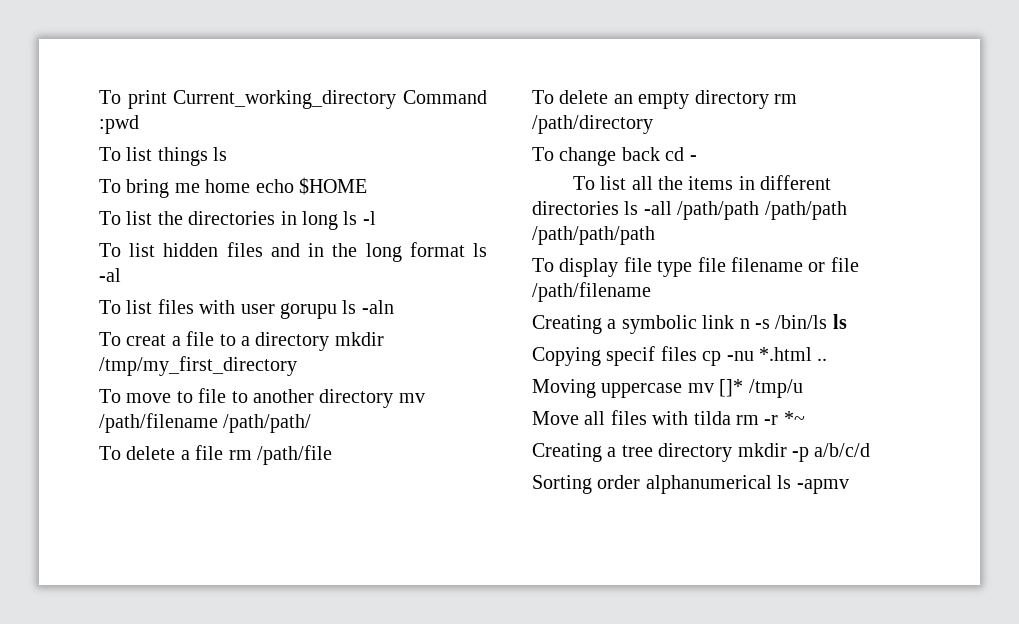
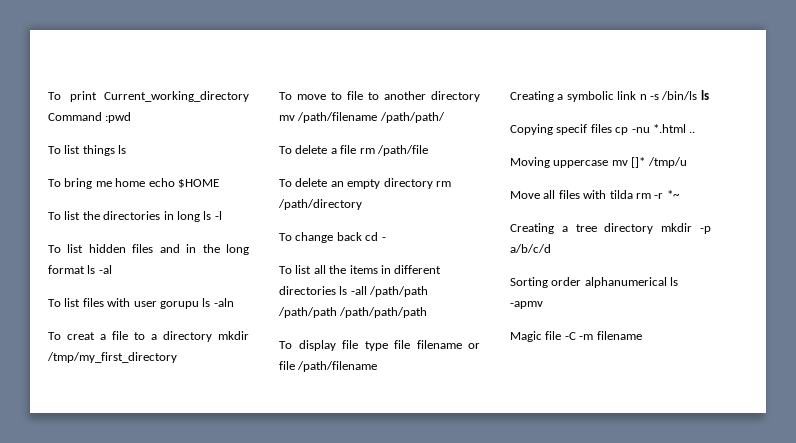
(849, 486) none -> [510,331,642,342] // Magic file -C -m filename

